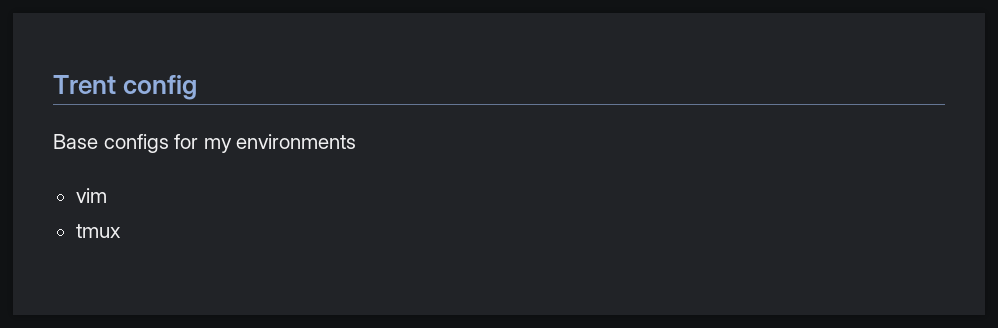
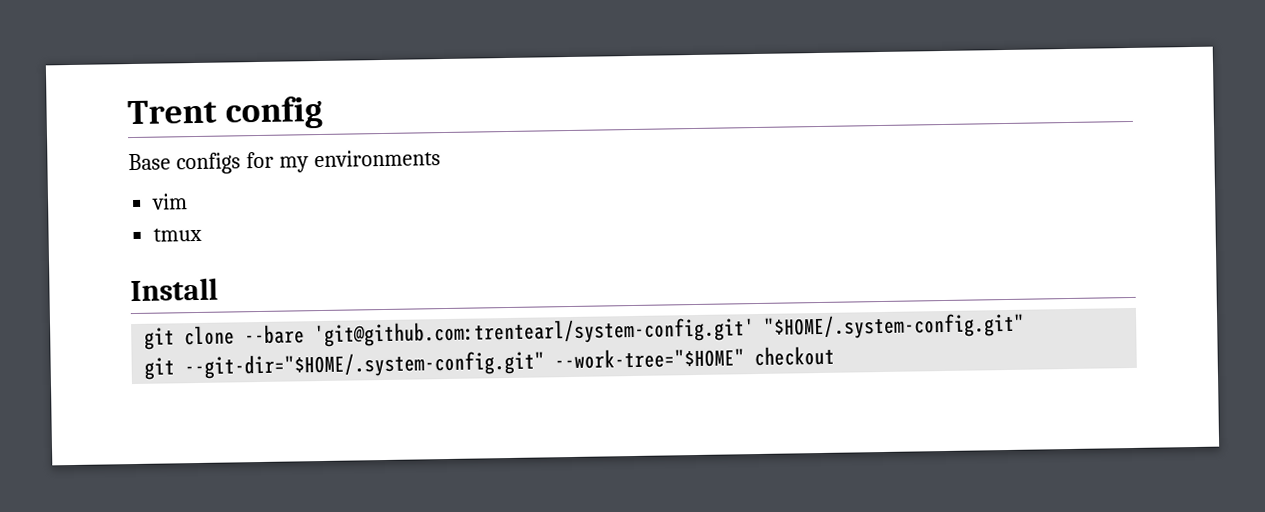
(121, 231) none -> [130,277,218,302] [144,312,1026,350] [144,345,836,380] // Install // git clone --bare 'git@github.com:trentearl/system-config.git' "$HOME/.system-config.git" // git --git-dir="$HOME/.system-config.git" --work-tree="$HOME" checkout

